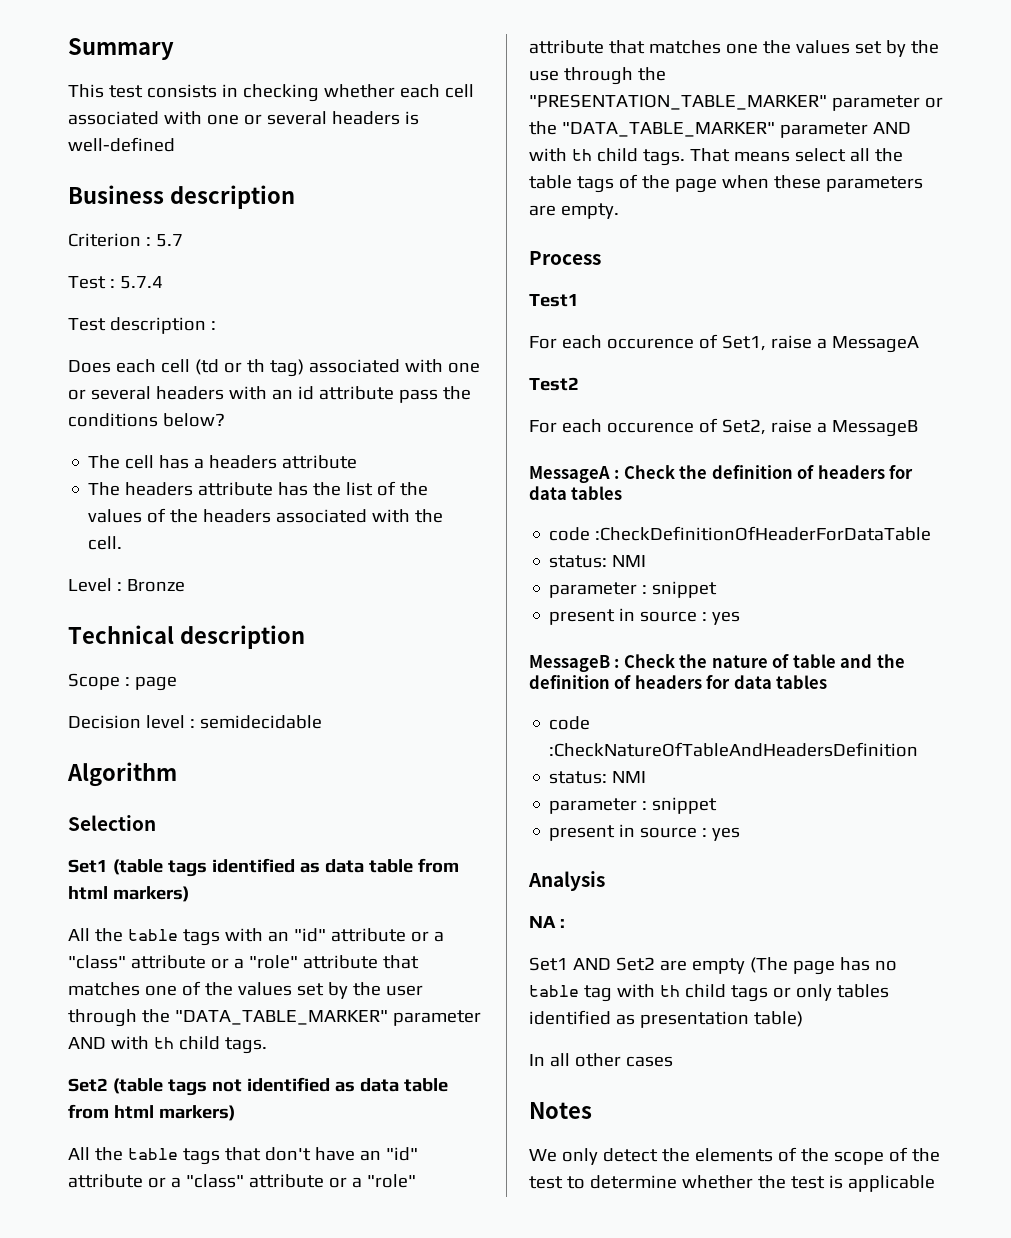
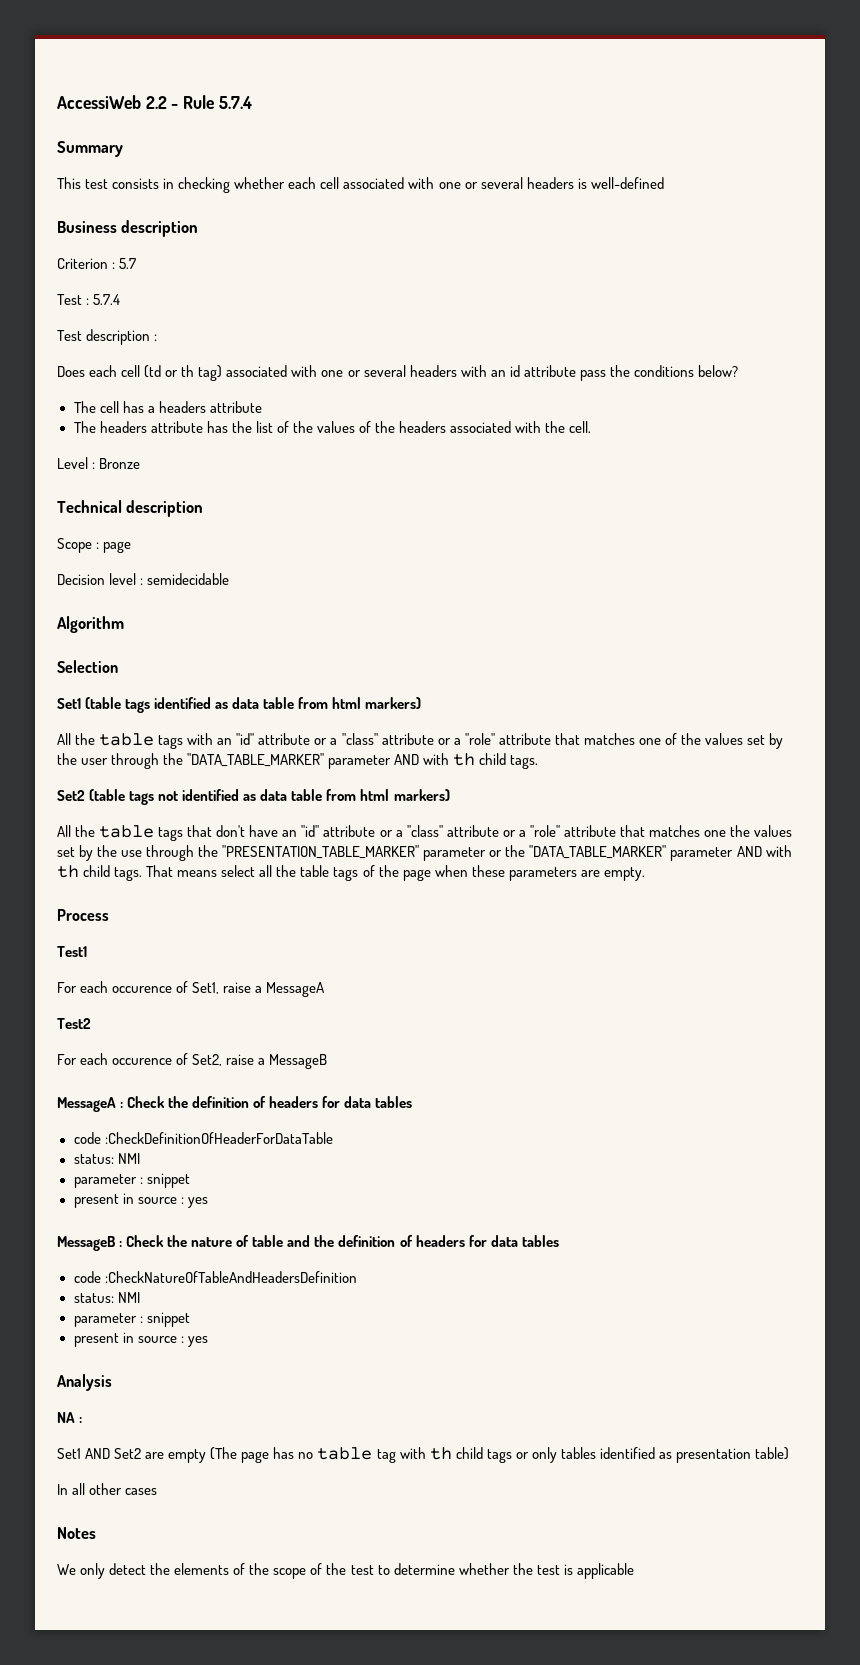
(68, 49) none -> [57,95,252,109] AccessiWeb 2.2 - Rule 5.7.4 //

